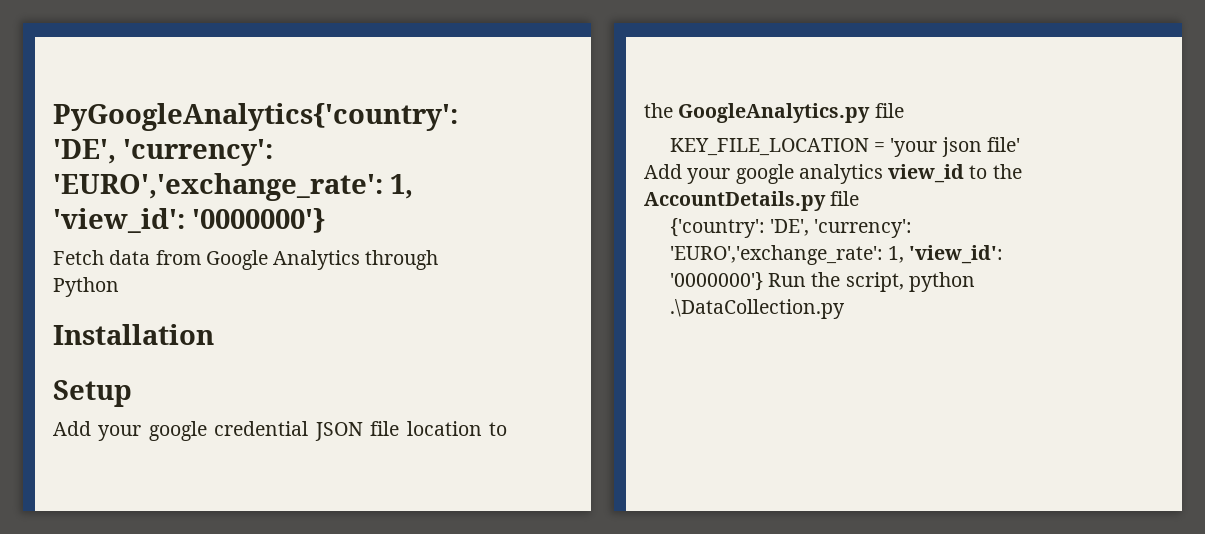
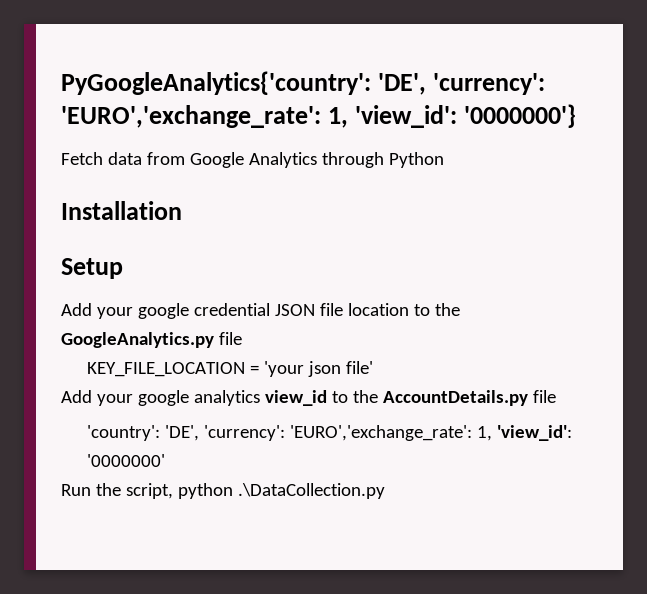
[669,218,913,238] [669,245,1004,265] [669,272,763,291] {'country': 'DE', 'currency': 'EURO','exchange_rate': 1, 'view_id': '0000000'} -> [87,425,573,441] [87,454,166,467] 'country': 'DE', 'currency': 'EURO','exchange_rate': 1, 'view_id': '0000000' //

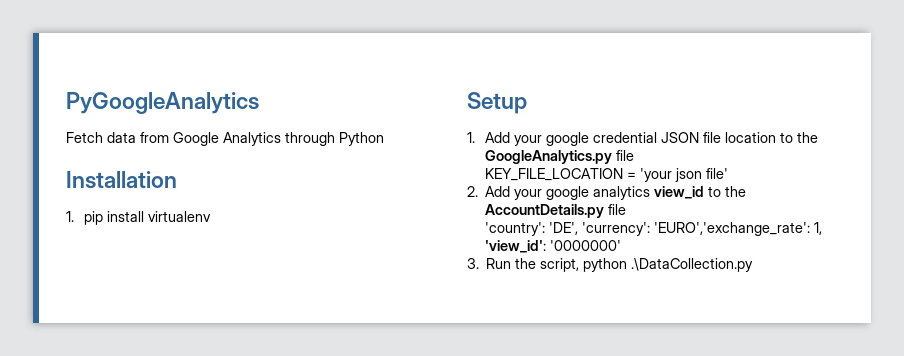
[61,71,546,95] [61,104,577,128] PyGoogleAnalytics{'country': 'DE', 'currency': 'EURO','exchange_rate': 1, 'view_id': '0000000'} -> [66,92,259,114] PyGoogleAnalytics
(182, 210) none -> [66,211,211,225] // 1. pip install virtualenv
(123, 268) none -> [467,132,475,143] 1.
(374, 367) none -> [467,186,478,197] 2.
(166, 460) none -> [467,258,479,269] 3.

